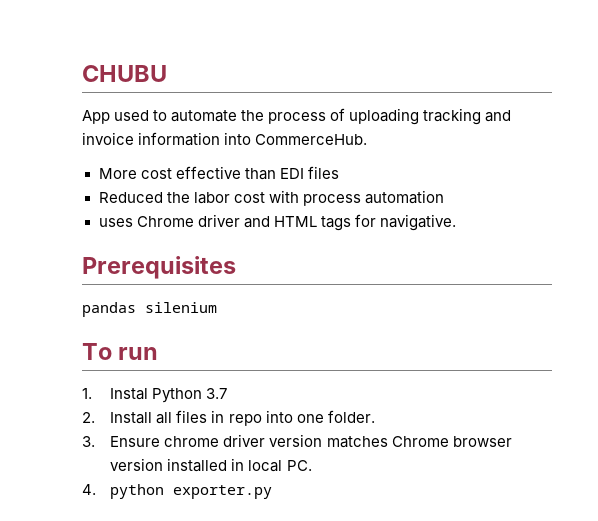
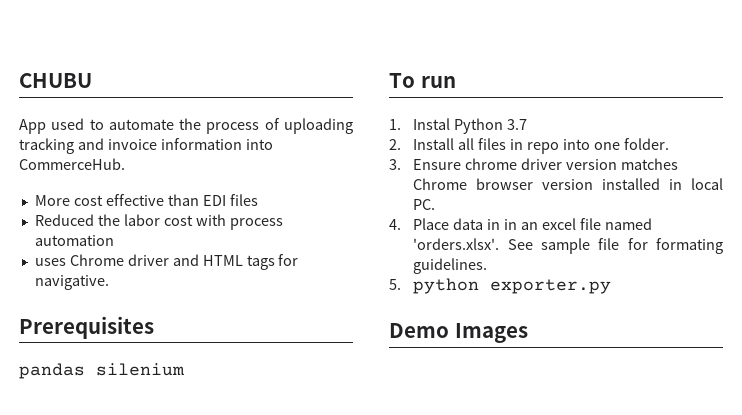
(96, 489) none -> [413,218,652,230] [413,238,723,254] [413,258,488,274] [389,279,401,290] Place data in in an excel file named 'orders.xlsx'. See sample file for formating guidelines. // 5.
(273, 492) none -> [389,323,528,343] // Demo Images

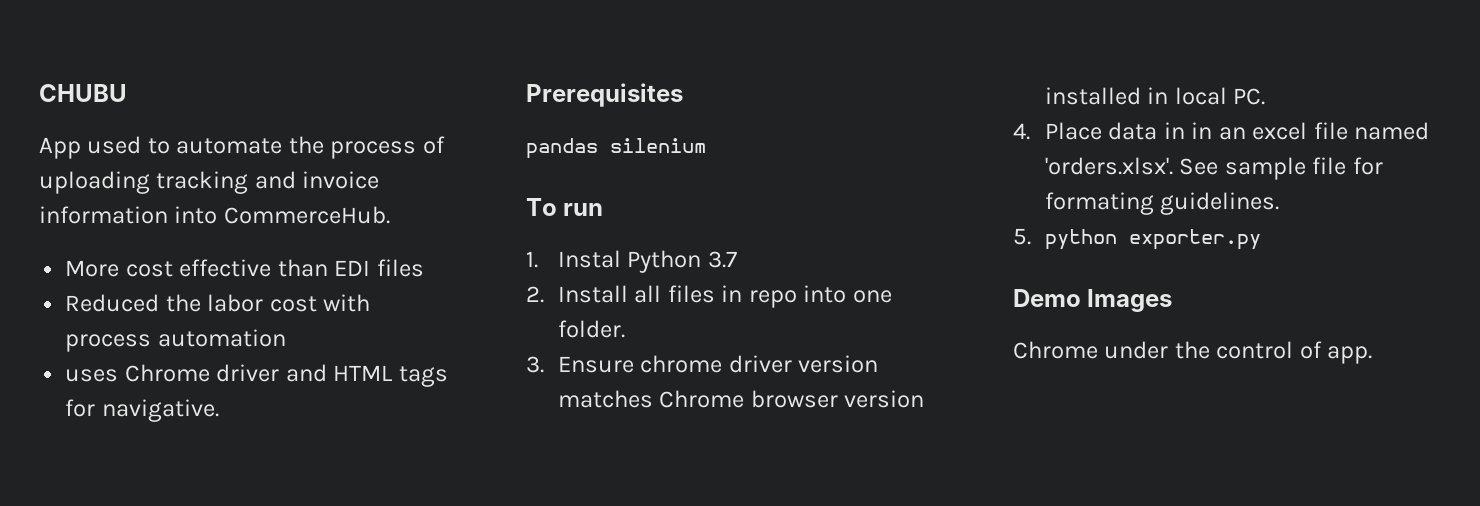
(528, 333) none -> [1013,341,1373,364] // Chrome under the control of app.

